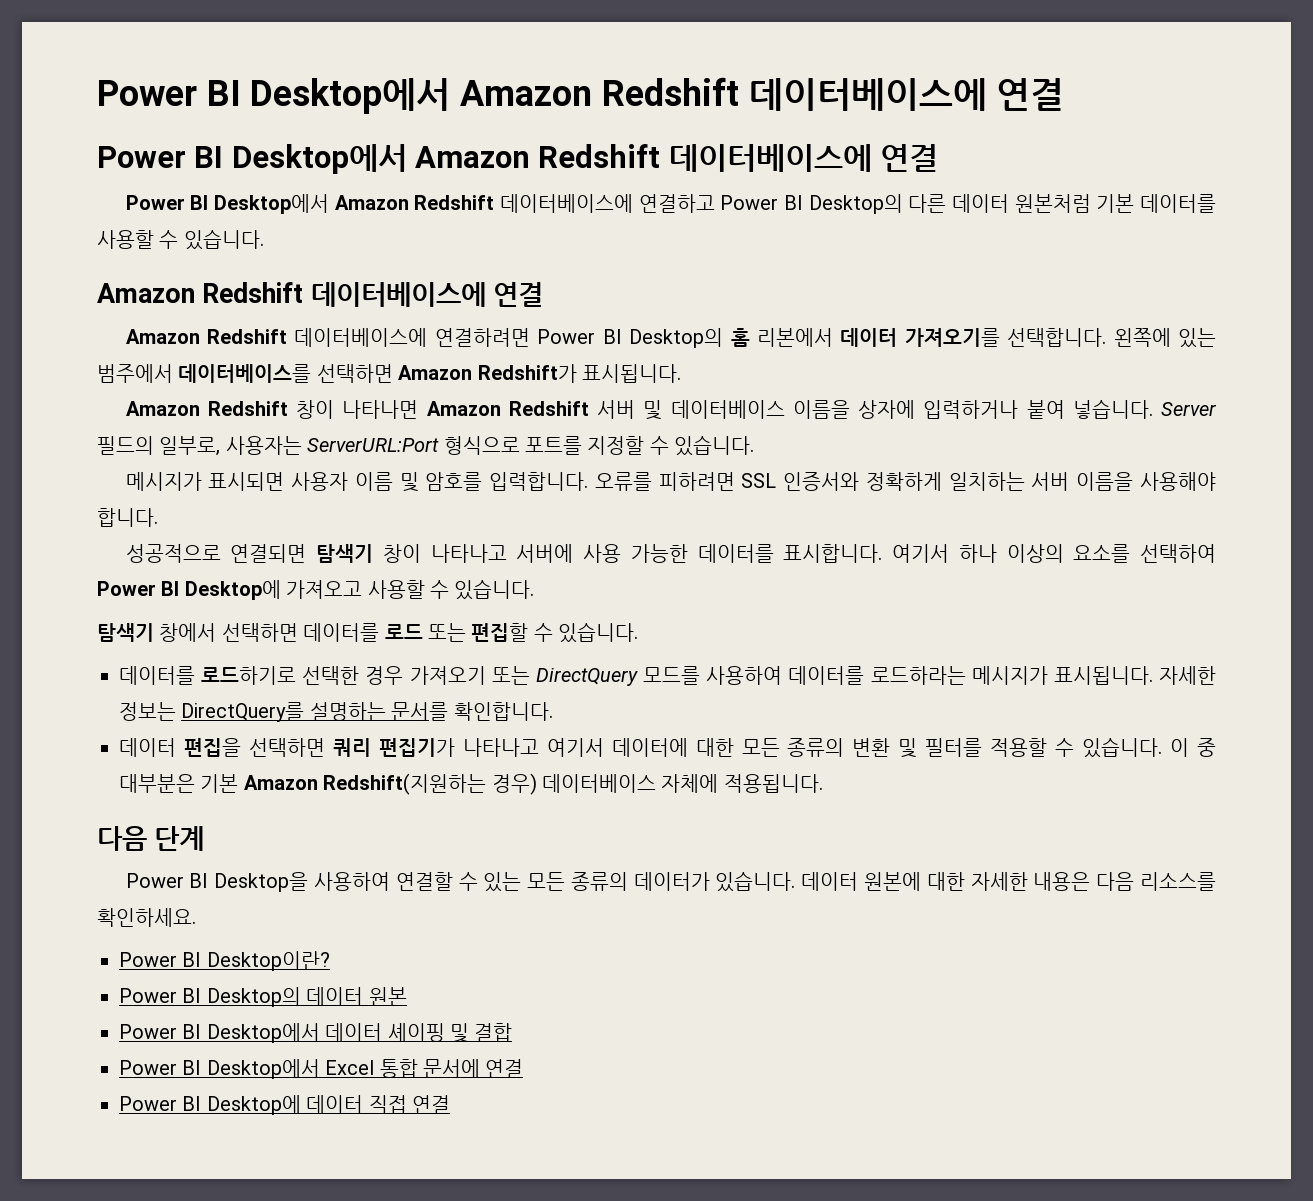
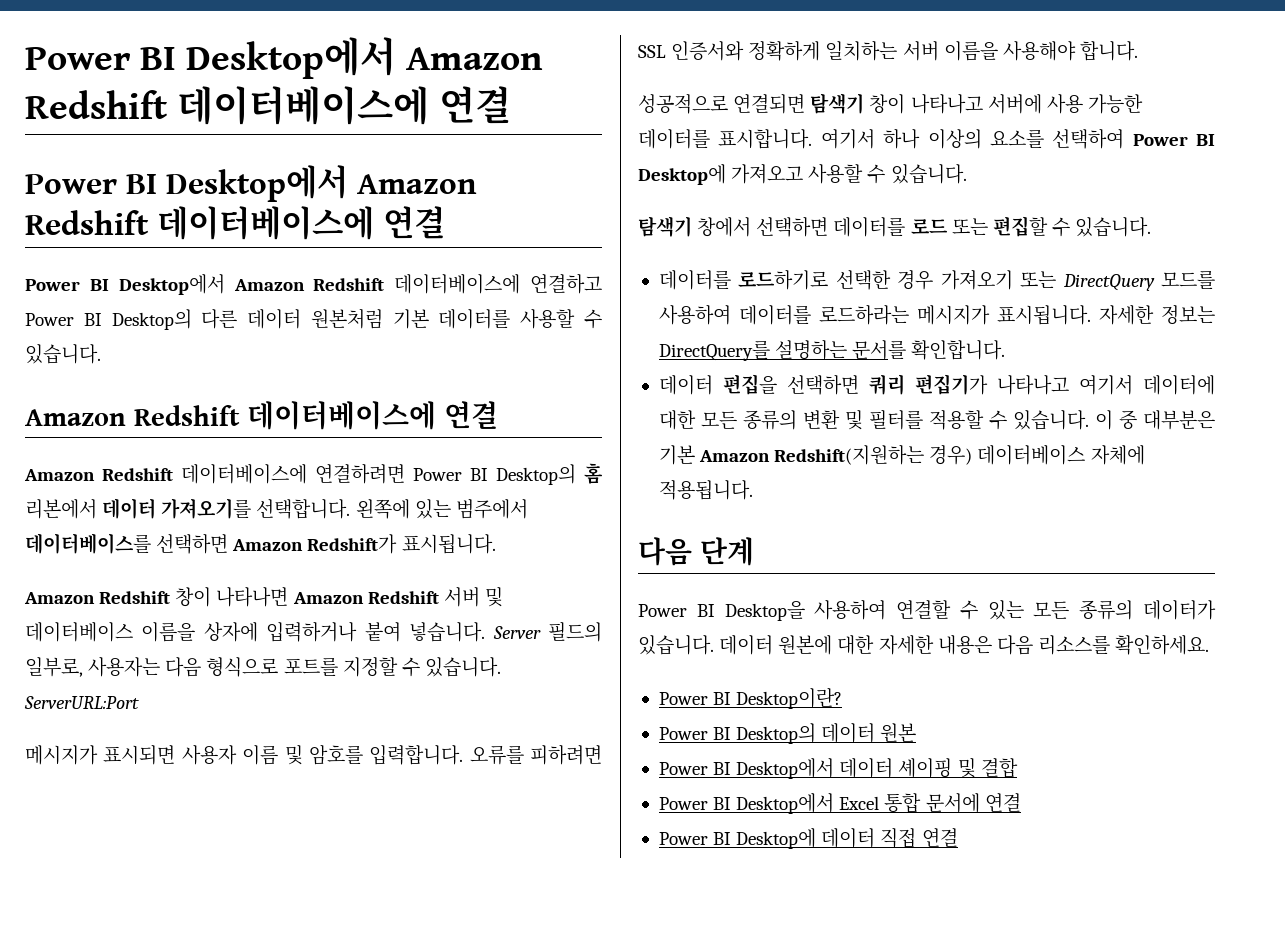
[307,438,440,452] ServerURL:Port -> [165,657,202,677] 다음
(755, 445) none -> [24,696,139,709] ServerURL:Port

